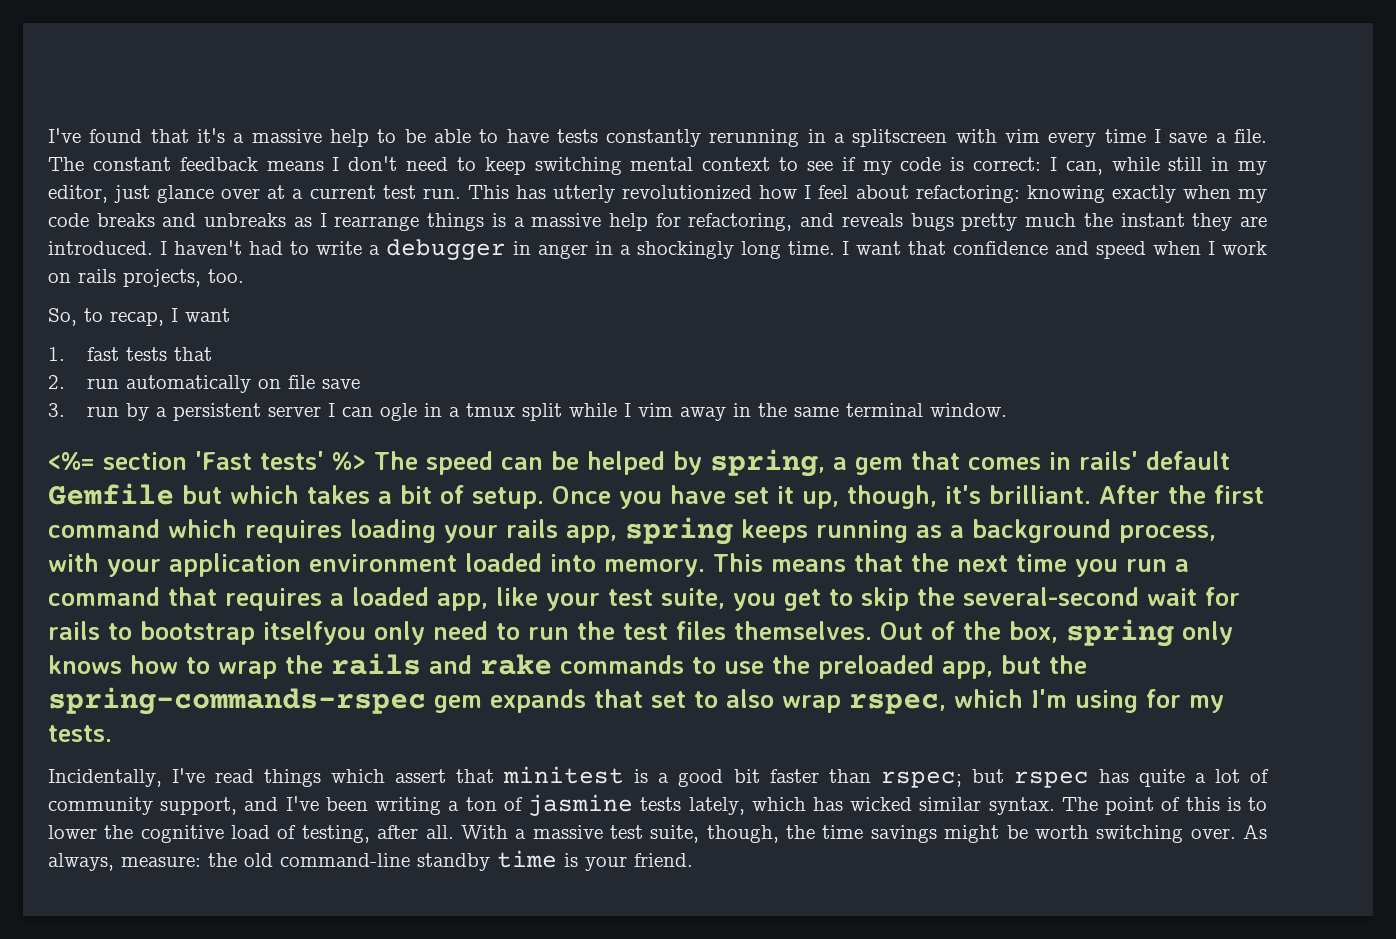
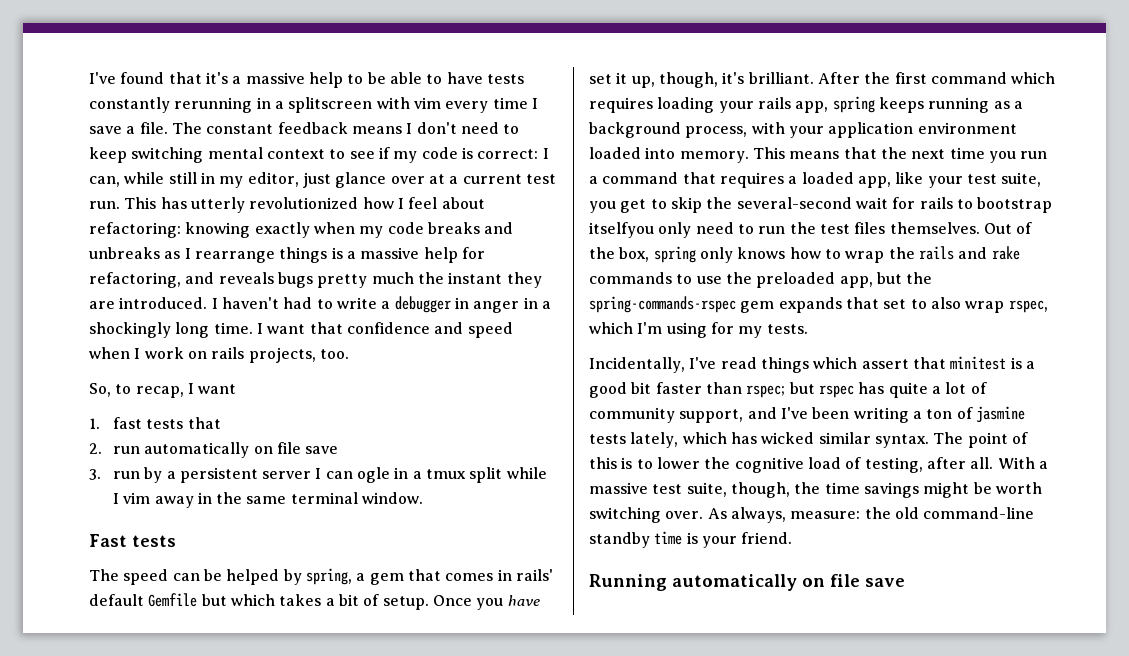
[48,451,366,470] <%= section 'Fast tests' %> -> [89,534,176,547] Fast tests //
(693, 860) none -> [589,574,905,591] // Running automatically on file save

